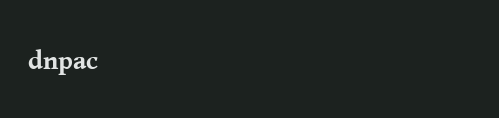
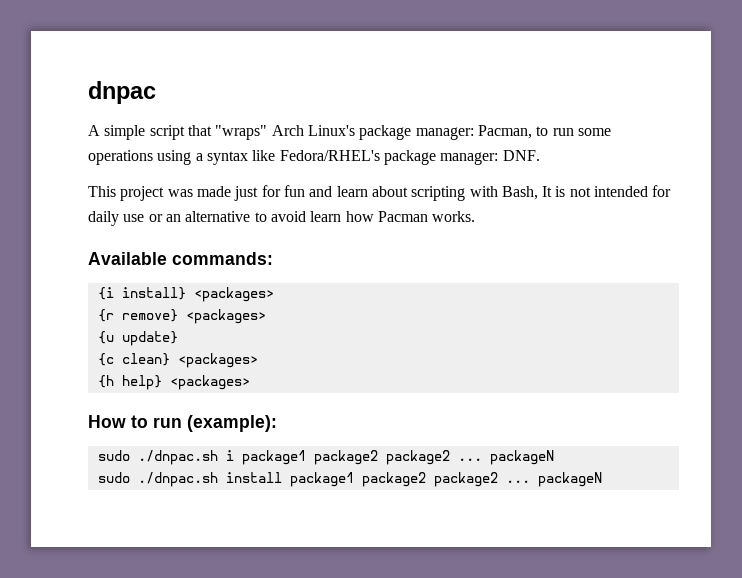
(98, 62) none -> [88,125,611,140] [88,150,540,165] [88,185,672,201] [88,211,476,226] [88,252,273,265] [97,287,274,302] [97,309,266,324] [97,331,178,346] [97,353,258,368] [97,375,250,390] [88,415,277,432] [97,450,554,465] [97,472,602,487] // A simple script that "wraps" Arch Linux's package manager: Pacman, to run some operations using a syntax like Fedora/RHEL's package manager: DNF. // This project was made just for fun and learn about scripting with Bash, It is not intended for daily use or an alternative to avoid learn how Pacman works. // Available commands: // {i install} <packages> // {r remove} <packages> // {u update} // {c clean} <packages> // {h help} <packages> // How to run (example): // sudo ./dnpac.sh i package1 package2 package2 ... packageN // sudo ./dnpac.sh install package1 package2 package2 ... packageN

